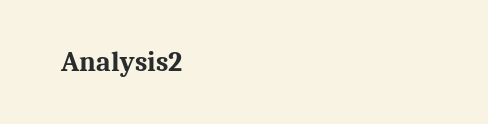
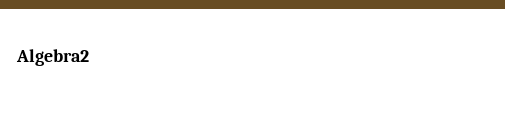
[60,51,182,77] Analysis2 -> [16,49,89,66] Algebra2

